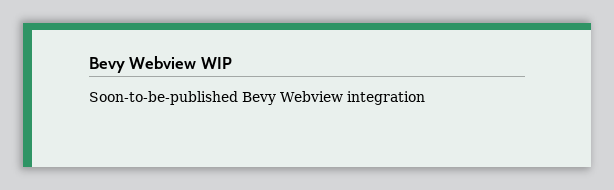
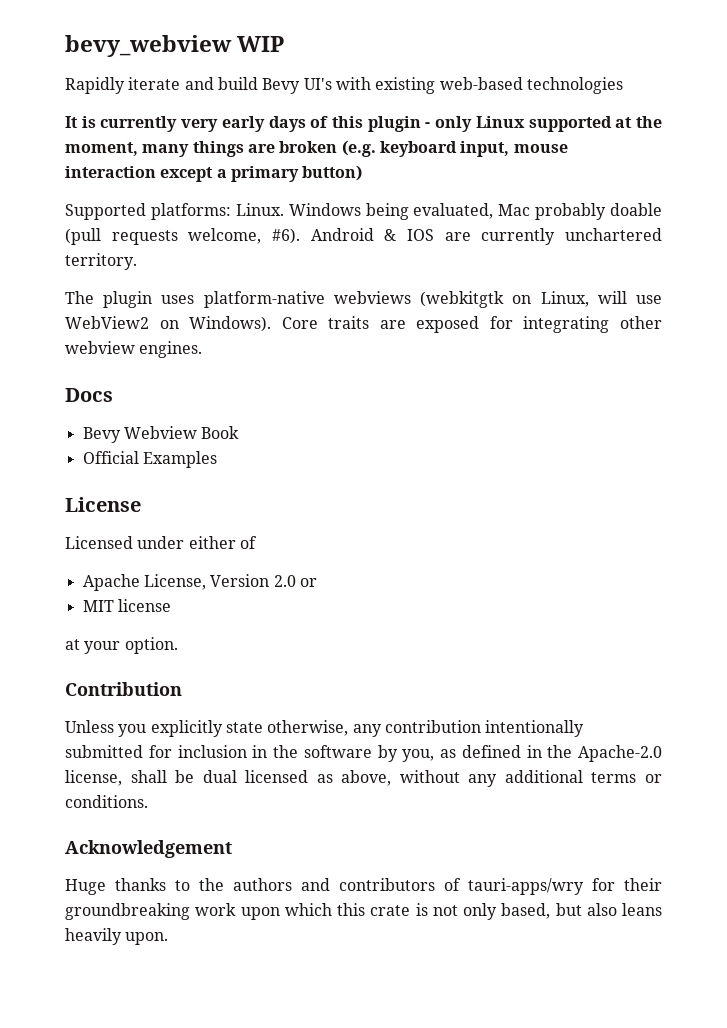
[89,56,232,73] [89,91,425,105] Bevy Webview WIP // Soon-to-be-published Bevy Webview integration -> [65,35,285,57] [65,77,623,94] [65,116,662,132] [65,140,568,157] [65,165,363,182] [65,203,662,220] [65,228,662,245] [65,253,137,270] [65,291,662,308] [65,316,662,333] [65,341,203,358] [65,388,113,402] [82,426,240,443] [82,451,217,468] [65,497,141,512] [65,536,257,549] [82,574,317,591] [82,599,171,612] [65,637,178,654] [65,682,182,696] [65,720,585,737] [65,745,662,762] [65,770,662,787] [65,795,148,808] [65,840,232,858] [65,878,662,895] [65,903,662,920] [65,928,169,945] bevy_webview WIP // Rapidly iterate and build Bevy UI's with existing web-based technologies // It is currently very early days of this plugin - only Linux supported at the moment, many things are broken (e.g. keyboard input, mouse interaction except a primary button) // Supported platforms: Linux. Windows being evaluated, Mac probably doable (pull requests welcome, #6). Android & IOS are currently unchartered territory. // The plugin uses platform-native webviews (webkitgtk on Linux, will use WebView2 on Windows). Core traits are exposed for integrating other webview engines. // Docs // Bevy Webview Book // Official Examples // License // Licensed under either of // Apache License, Version 2.0 or // MIT license // at your option. // Contribution // Unless you explicitly state otherwise, any contribution intentionally submitted for inclusion in the software by you, as defined in the Apache-2.0 license, shall be dual licensed as above, without any additional terms or conditions. // Acknowledgement // Huge thanks to the authors and contributors of tauri-apps/wry for their groundbreaking work upon which this crate is not only based, but also leans heavily upon.

